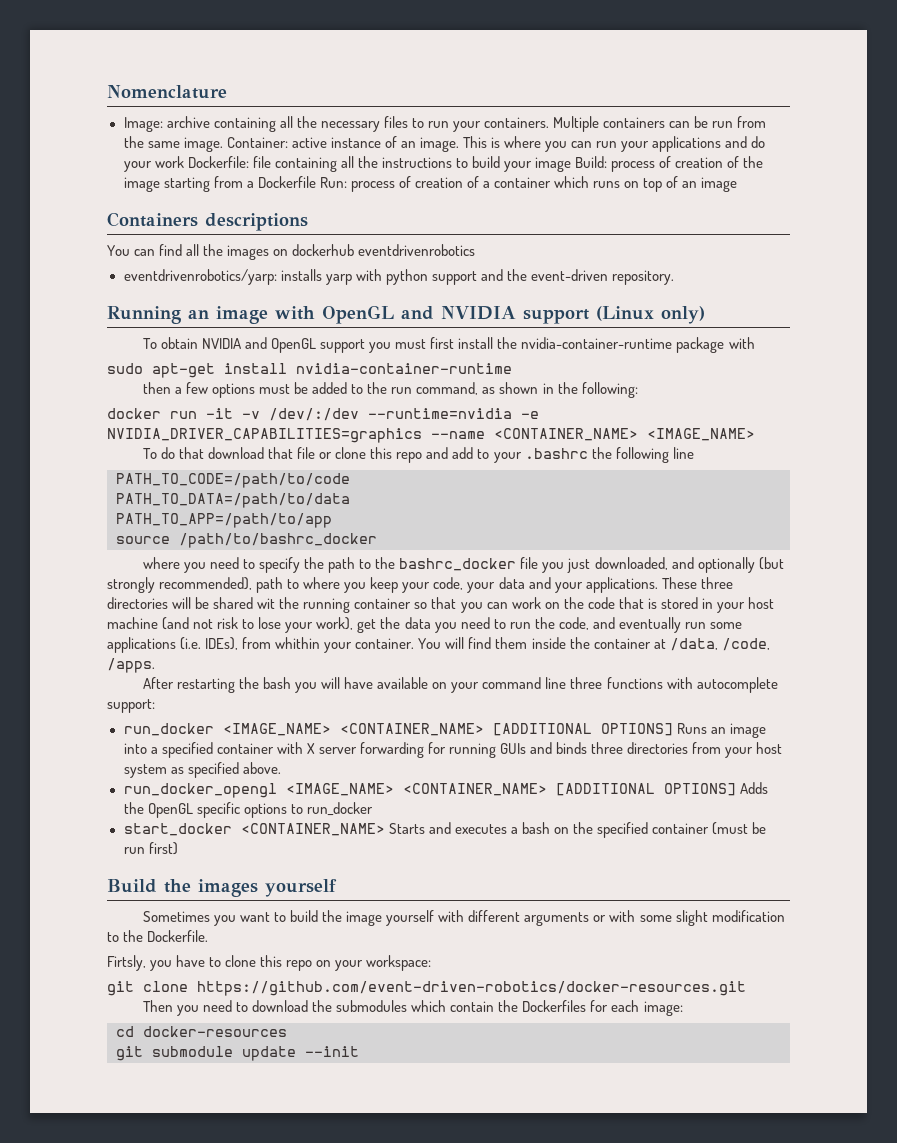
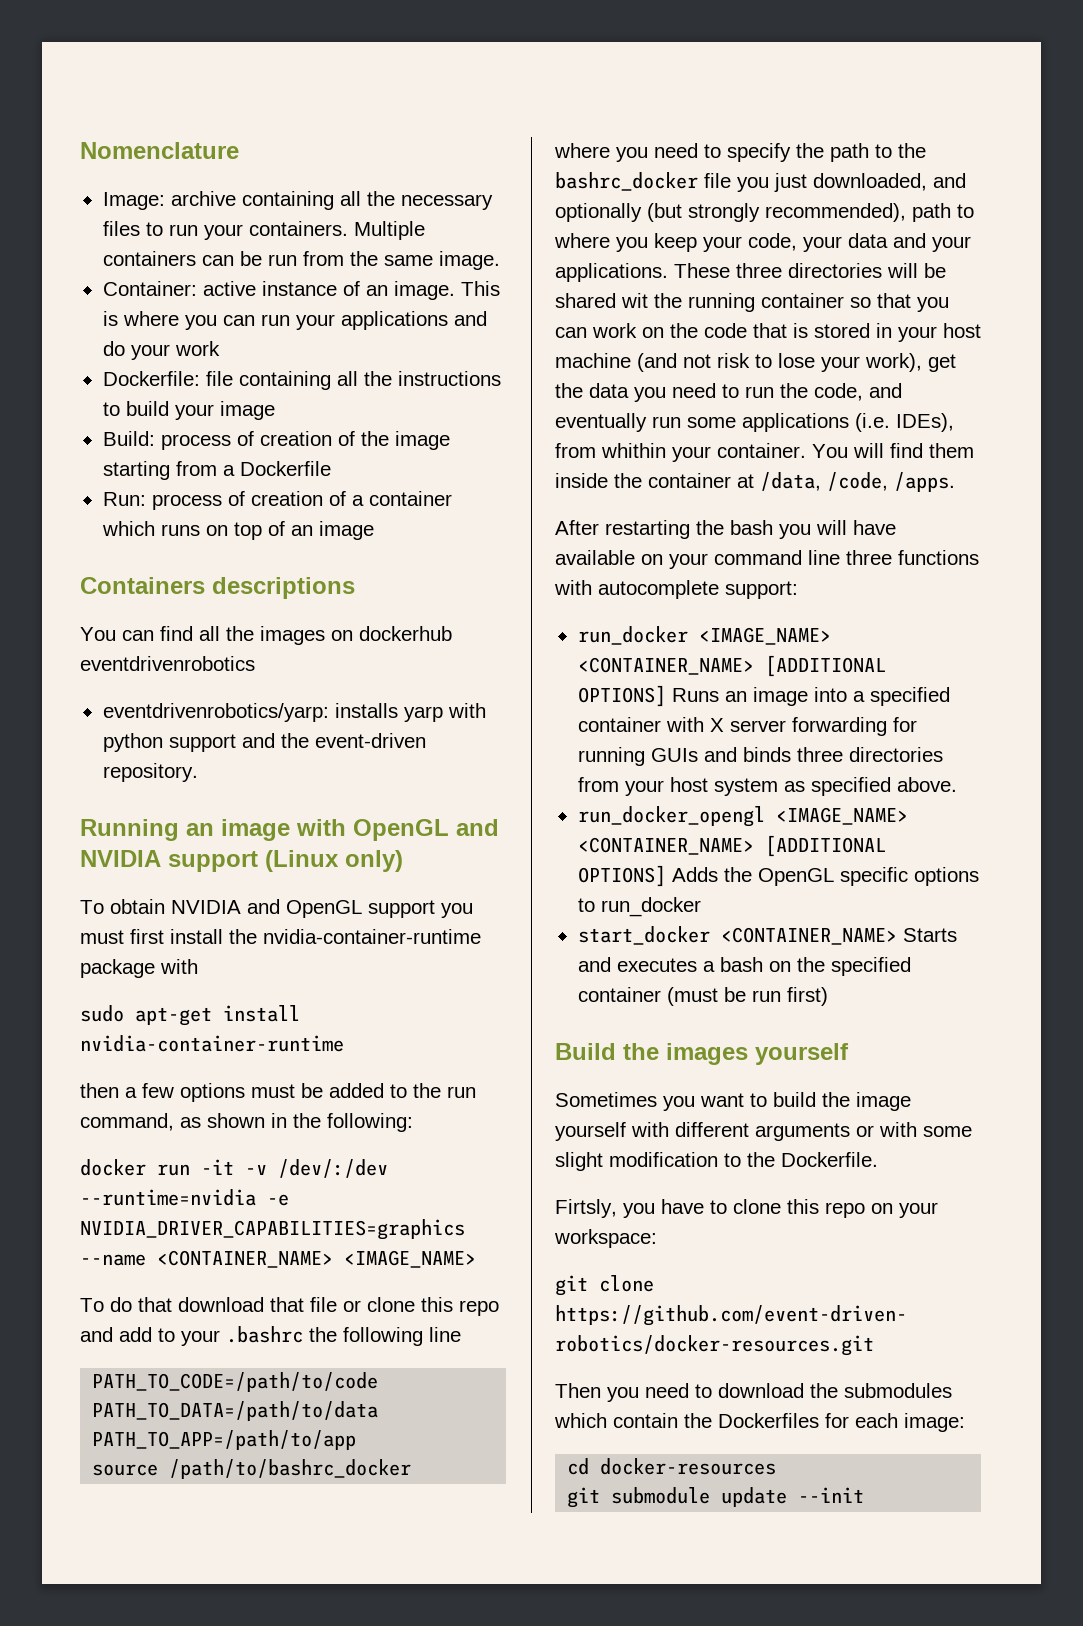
(223, 144) none -> (500, 260) //
(184, 162) none -> (220, 348) //
(572, 164) none -> (275, 410) //
(316, 182) none -> (331, 468) //

